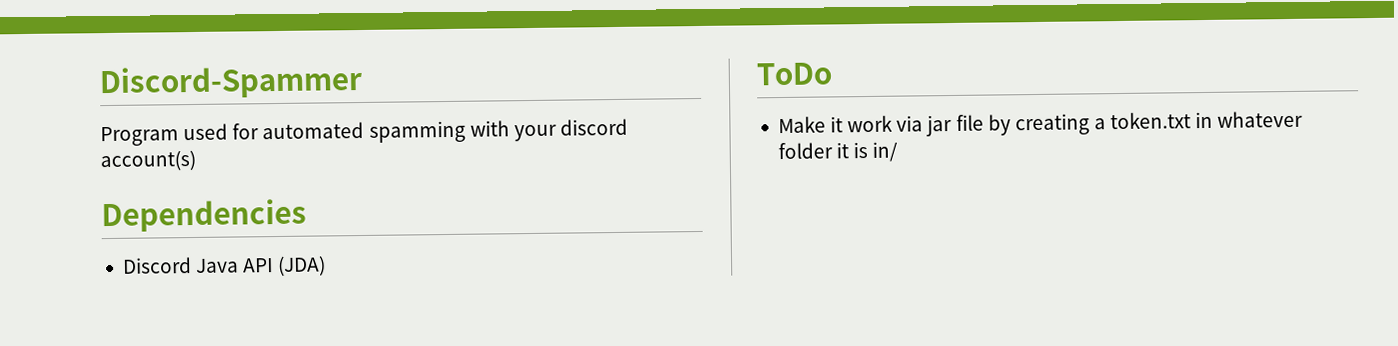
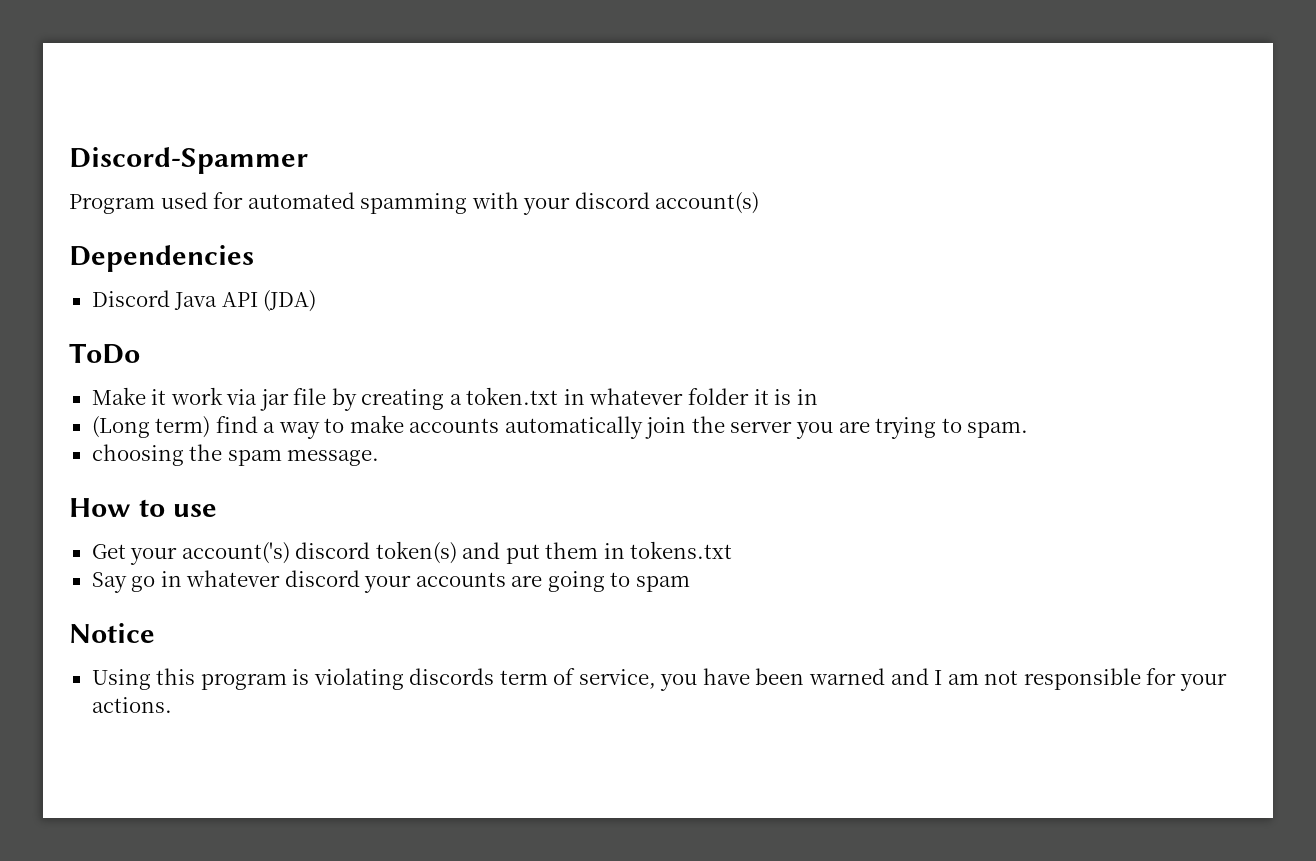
[872,141,899,162] in/ -> [796,389,818,405] [91,415,1029,439] [91,444,380,466] [69,498,217,517] [91,541,733,565] [91,570,690,593] [69,623,155,643] [91,668,1227,691] [91,697,172,713] in // (Long term) find a way to make accounts automatically join the server you are trying to spam. // choosing the spam message. // How to use // Get your account('s) discord token(s) and put them in tokens.txt // Say go in whatever discord your accounts are going to spam // Notice // Using this program is violating discords term of service, you have been warned and I am not responsible for your actions.

